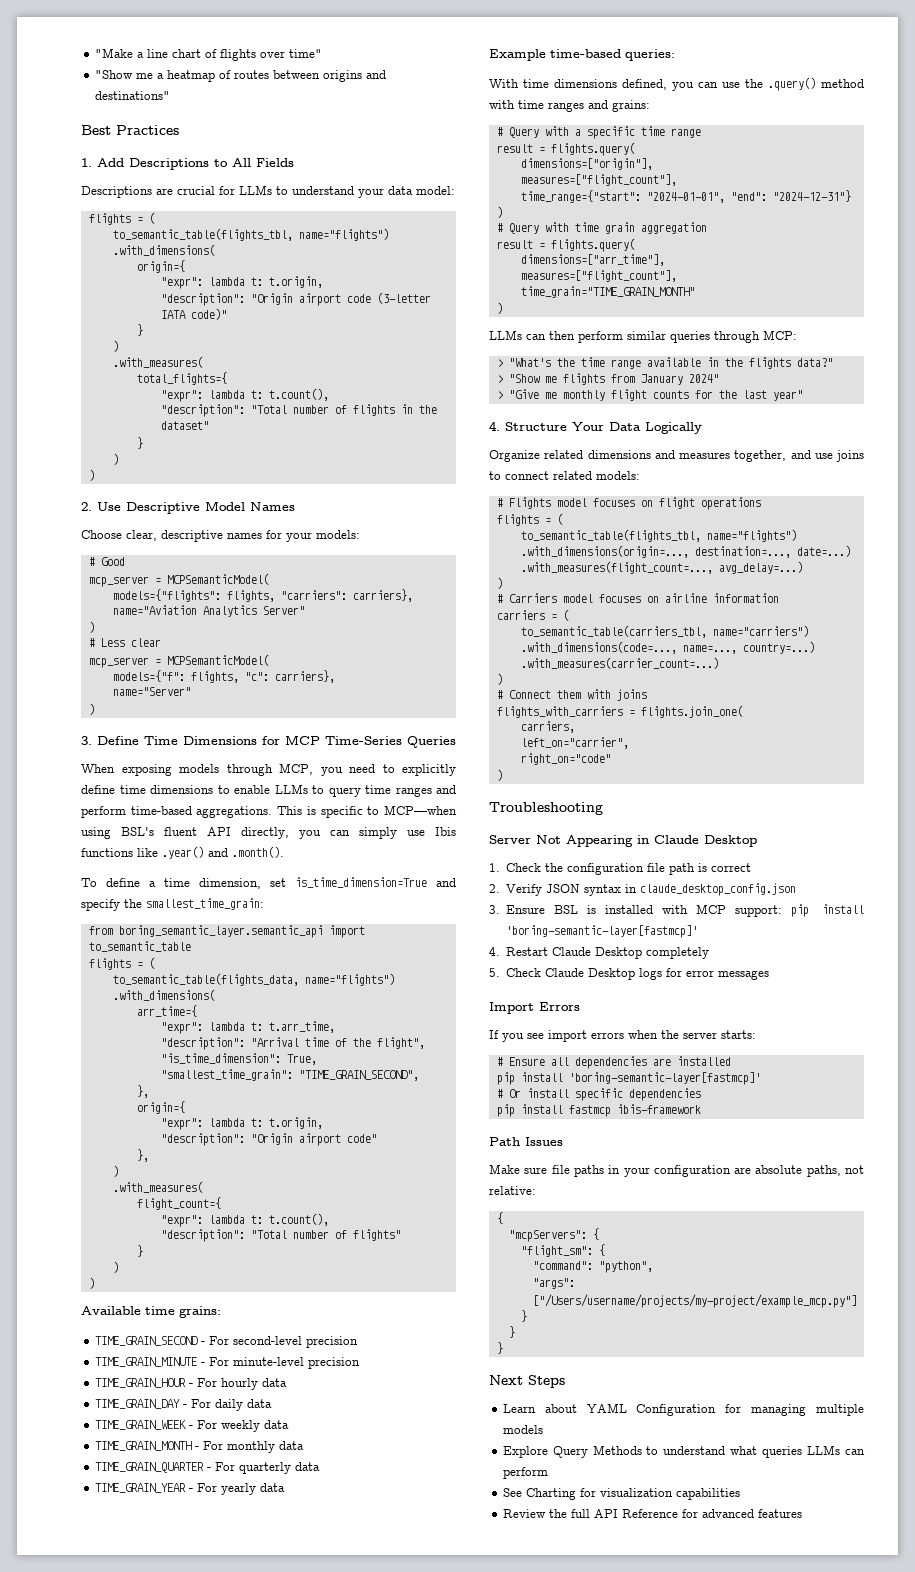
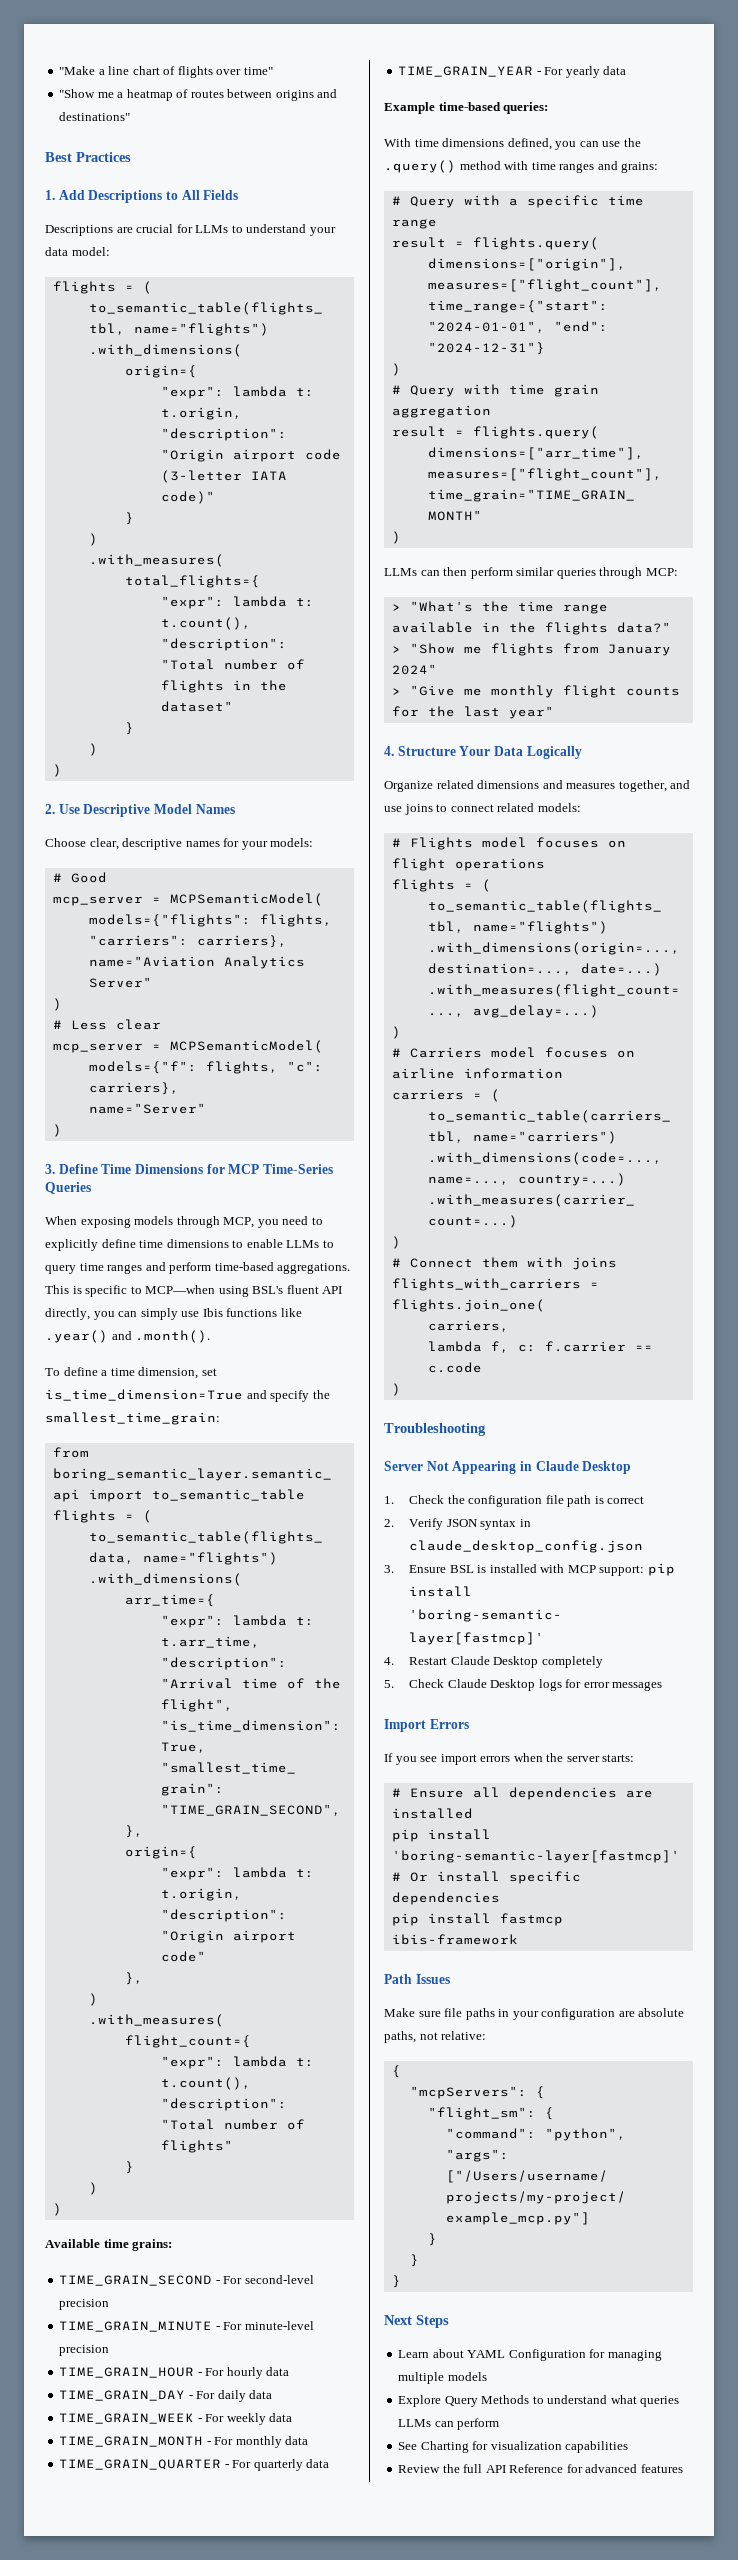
[520,737,629,749] [520,753,611,765] left_on="carrier", // right_on="code" -> [427,1341,653,1353] [427,1362,482,1373] lambda f, c: f.carrier == c.code

